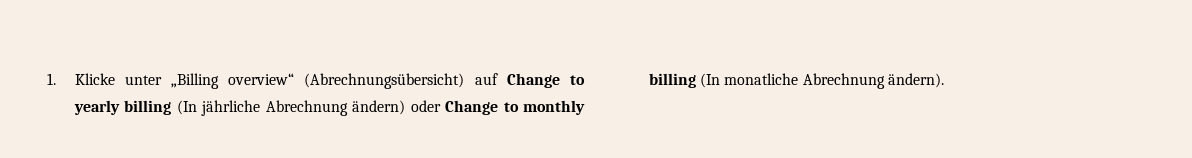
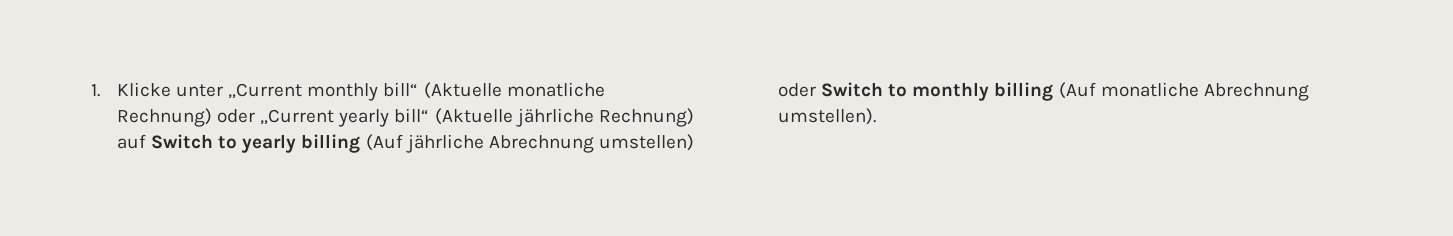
[171,73,560,89] „Billing overview“ (Abrechnungsübersicht) auf Change -> [228,82,605,101] [116,108,694,127] [116,134,214,149] „Current monthly bill“ (Aktuelle monatliche Rechnung) oder „Current yearly bill“ (Aktuelle jährliche Rechnung) auf Switch
[176,100,197,115] (In -> [365,134,403,151] (Auf
[352,100,499,115] ändern) oder Change -> [598,134,694,151] [777,82,884,97] umstellen) oder Switch
[699,73,720,88] (In -> [1058,82,1096,99] (Auf
[887,73,944,88] ändern). -> [777,108,876,125] umstellen).

